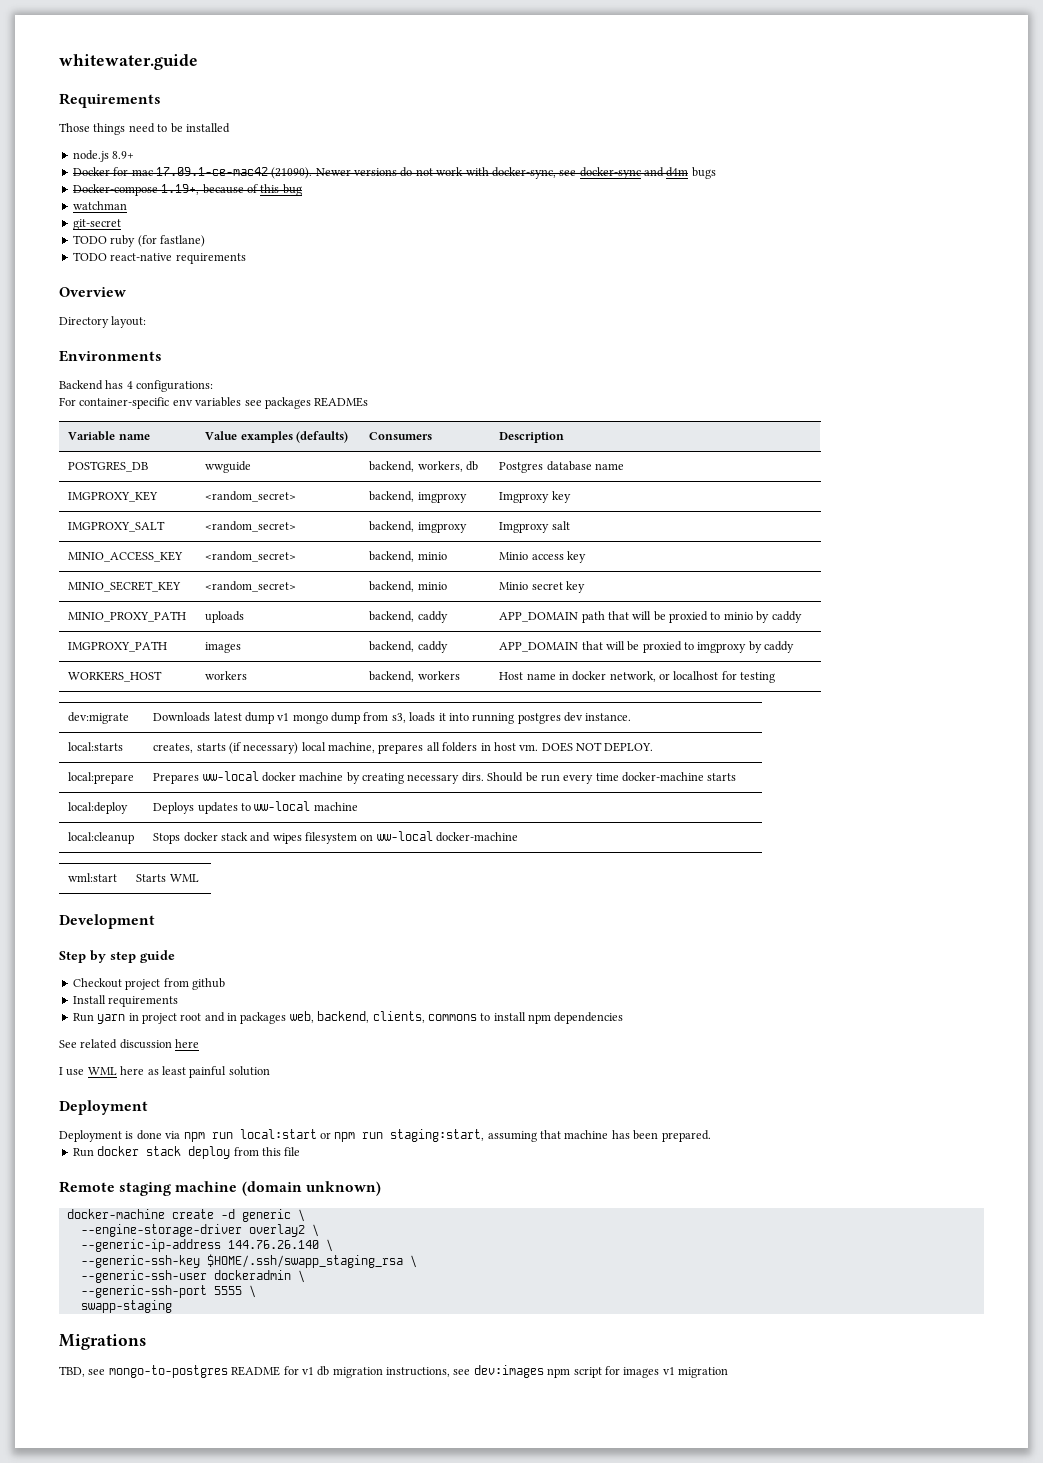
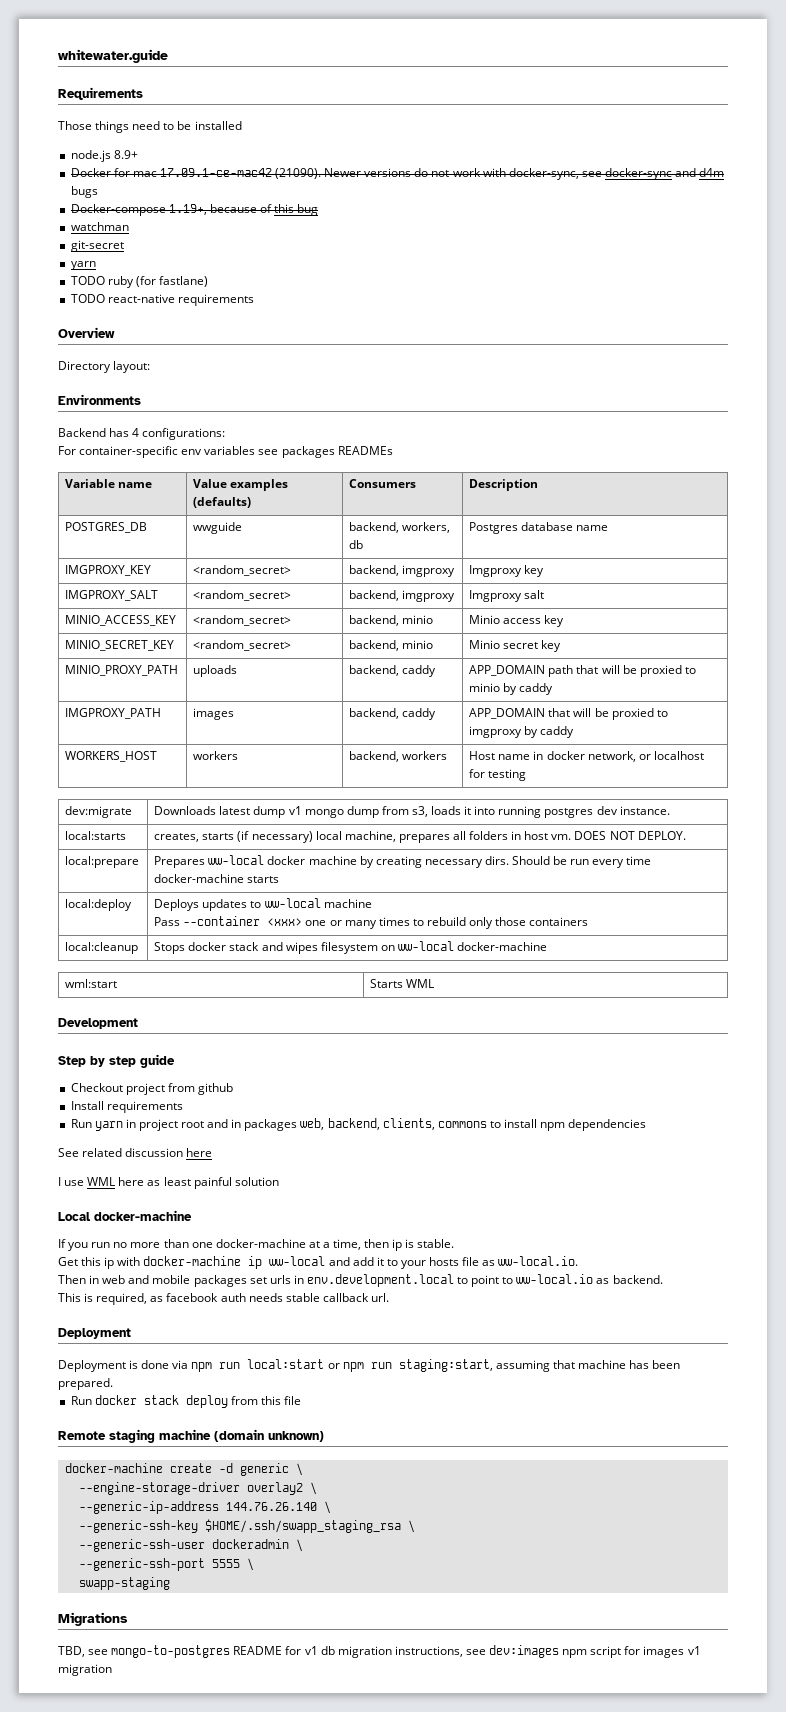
(121, 224) none -> [70,261,96,270] // yarn
(358, 806) none -> [154,916,589,929] // Pass --container <xxx> one or many times to rebuild only those containers
(270, 1071) none -> [58,1210,192,1221] [58,1239,455,1251] [58,1256,579,1269] [58,1274,663,1287] [58,1293,389,1305] // Local docker-machine // If you run no more than one docker-machine at a time, then ip is stable. // Get this ip with docker-machine ip ww-local and add it to your hosts file as ww-local.io. // Then in web and mobile packages set urls in env.development.local to point to ww-local.io as backend. // This is required, as facebook auth needs stable callback url.

